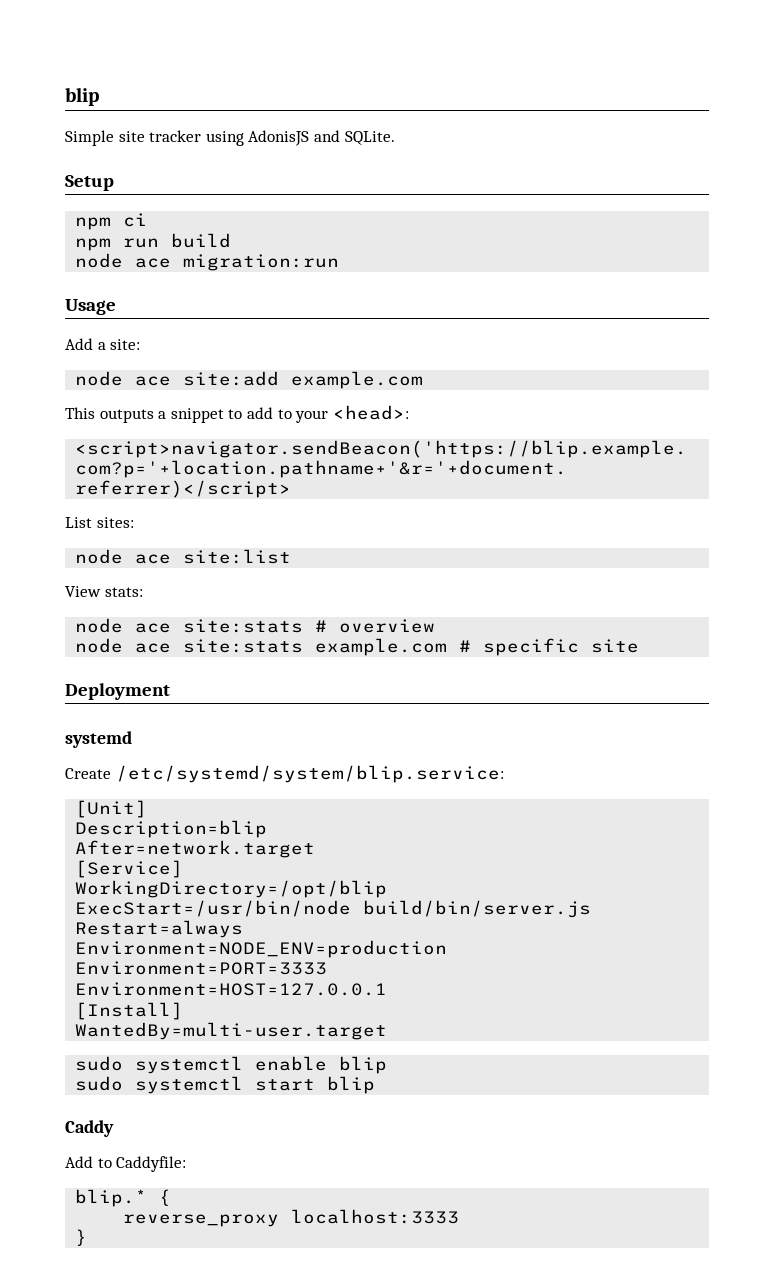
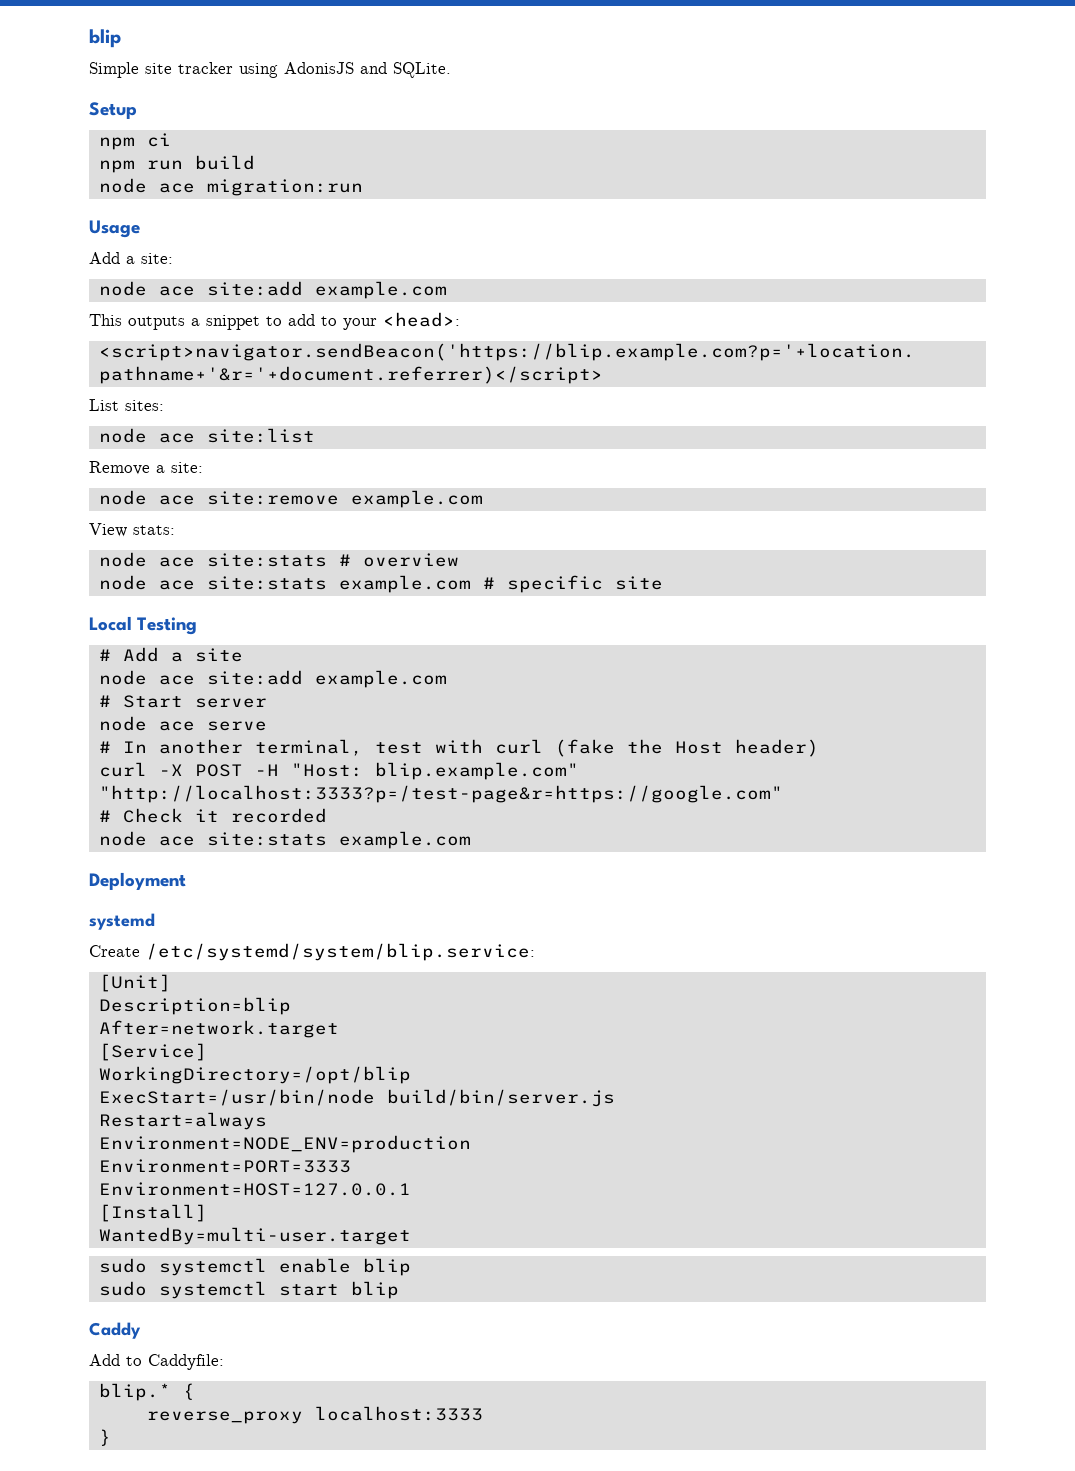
(292, 556) none -> [89,461,203,475] [98,490,483,508] // Remove a site: // node ace site:remove example.com
(640, 646) none -> [89,616,198,635] [98,647,243,662] [98,670,447,688] [98,695,267,708] [98,716,267,731] [98,739,819,757] [98,762,579,780] [98,785,783,803] [98,808,327,823] [98,831,471,849] // Local Testing // # Add a site // node ace site:add example.com // # Start server // node ace serve // # In another terminal, test with curl (fake the Host header) // curl -X POST -H "Host: blip.example.com" "http://localhost:3333?p=/test-page&r=https://google.com" // # Check it recorded // node ace site:stats example.com

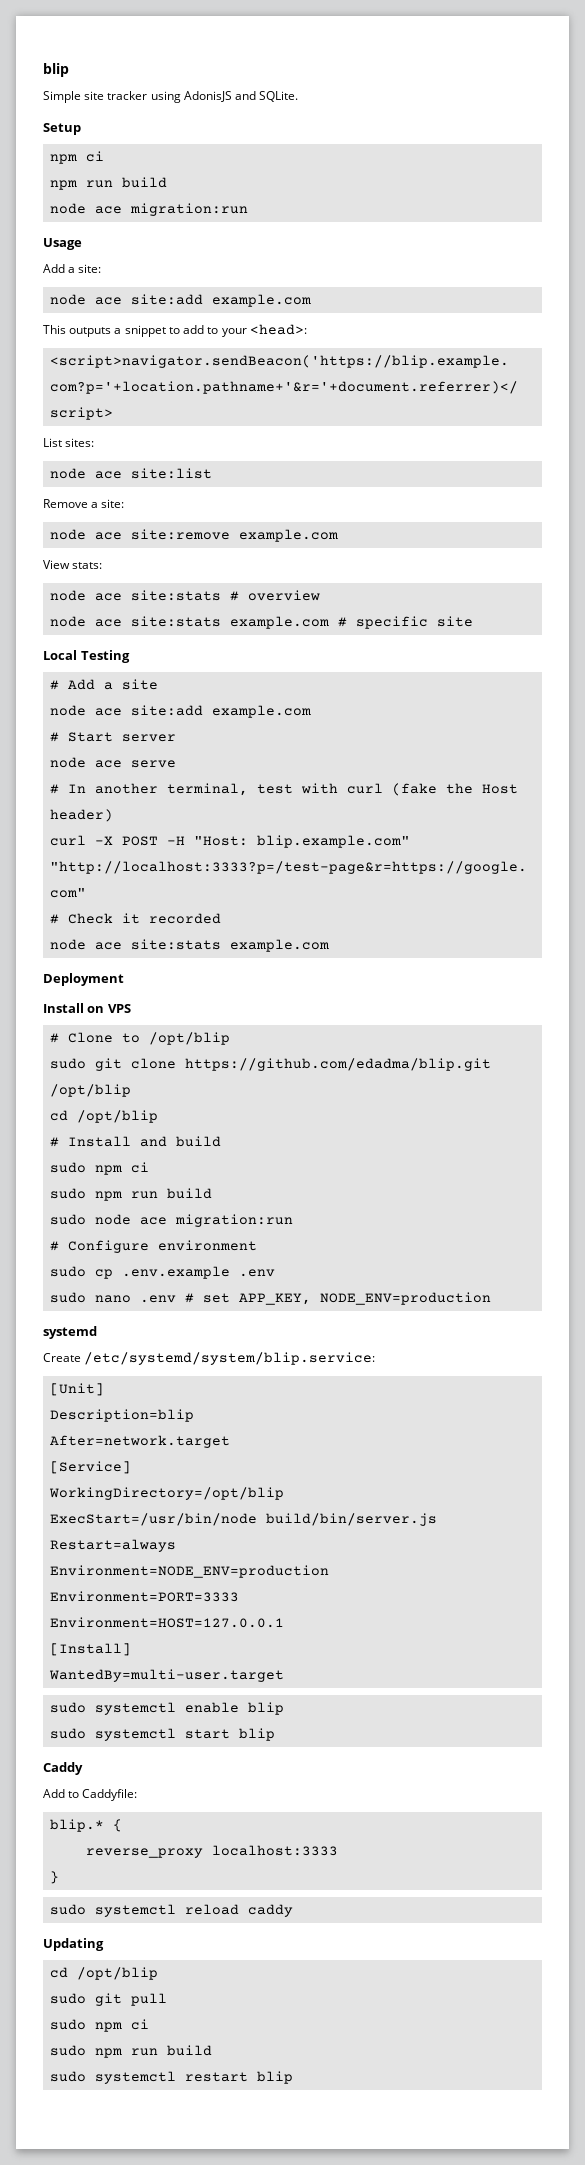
(186, 881) none -> [43,1003,131,1013] [50,1032,231,1045] [50,1058,492,1071] [50,1084,132,1097] [50,1110,159,1123] [50,1136,222,1147] [50,1162,150,1175] [50,1188,213,1201] [50,1214,294,1227] [50,1240,258,1253] [50,1266,276,1279] [50,1292,492,1305] // Install on VPS // # Clone to /opt/blip // sudo git clone https://github.com/edadma/blip.git /opt/blip // cd /opt/blip // # Install and build // sudo npm ci // sudo npm run build // sudo node ace migration:run // # Configure environment // sudo cp .env.example .env // sudo nano .env # set APP_KEY, NODE_ENV=production
(111, 1437) none -> [50,1904,294,1917] [43,1938,104,1951] [50,1967,159,1980] [50,1993,168,2006] [50,2019,150,2032] [50,2045,213,2058] [50,2071,294,2084] // sudo systemctl reload caddy // Updating // cd /opt/blip // sudo git pull // sudo npm ci // sudo npm run build // sudo systemctl restart blip

